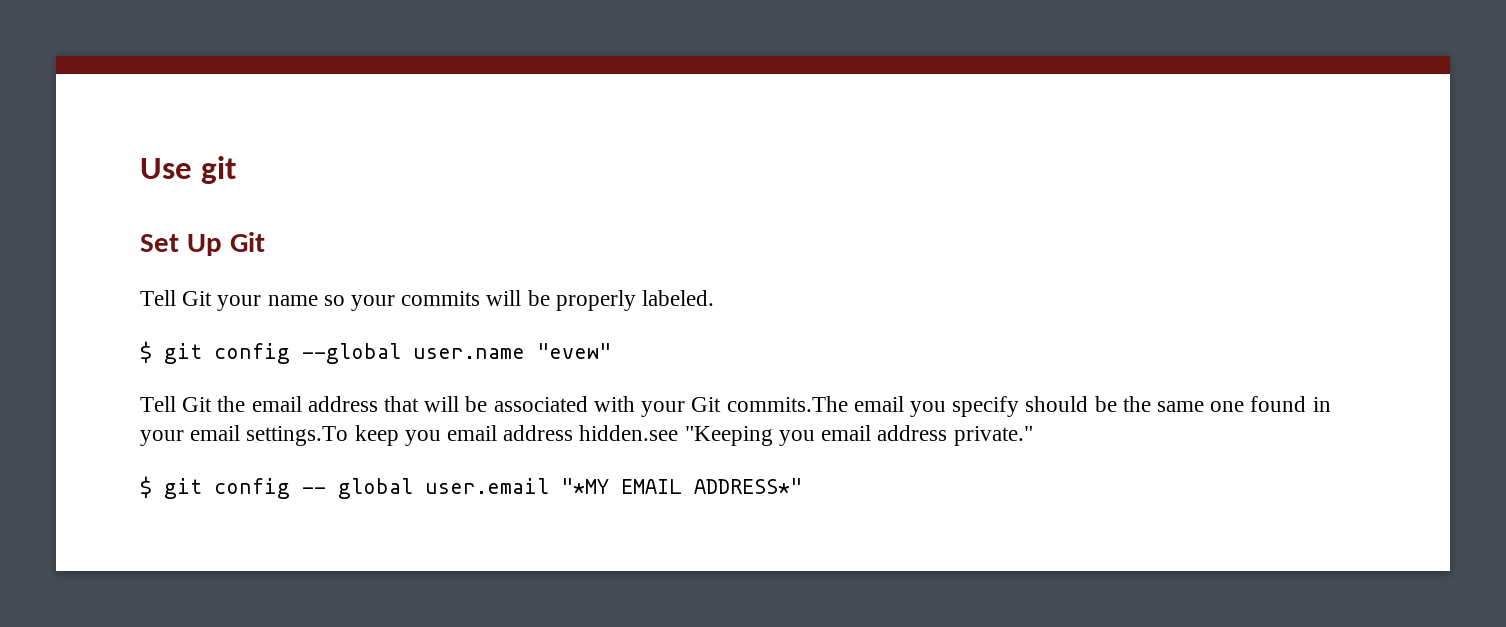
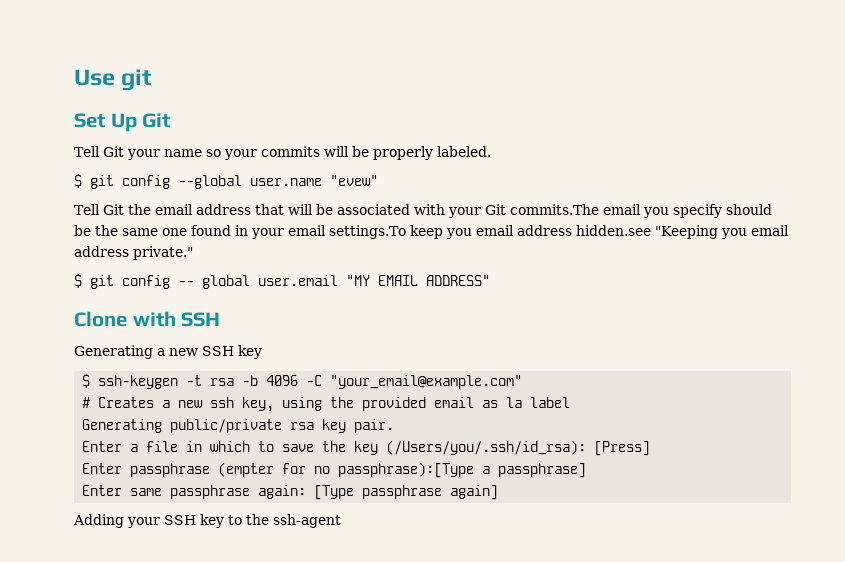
[561,478,802,494] "*MY EMAIL ADDRESS*" -> [346,275,490,286] [74,311,221,327] [74,345,262,359] [82,374,523,389] [82,397,571,412] [82,419,395,433] [82,440,651,456] [82,462,587,478] [82,485,499,500] [73,514,341,528] "MY EMAIL ADDRESS" // Clone with SSH // Generating a new SSH key // $ ssh-keygen -t rsa -b 4096 -C "your_email@example.com" // # Creates a new ssh key, using the provided email as la label // Generating public/private rsa key pair. // Enter a file in which to save the key (/Users/you/.ssh/id_rsa): [Press] // Enter passphrase (empter for no passphrase):[Type a passphrase] // Enter same passphrase again: [Type passphrase again] // Adding your SSH key to the ssh-agent

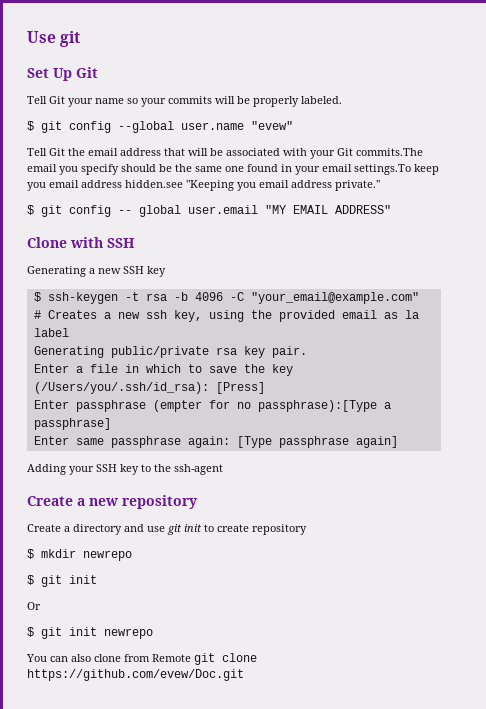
(341, 521) none -> [27,495,198,509] [27,524,307,535] [27,549,132,561] [27,575,97,587] [27,602,41,610] [27,627,153,639] [26,653,257,665] [27,669,244,681] // Create a new repository // Create a directory and use git init to create repository // $ mkdir newrepo // $ git init // Or // $ git init newrepo // You can also clone from Remote git clone https://github.com/evew/Doc.git

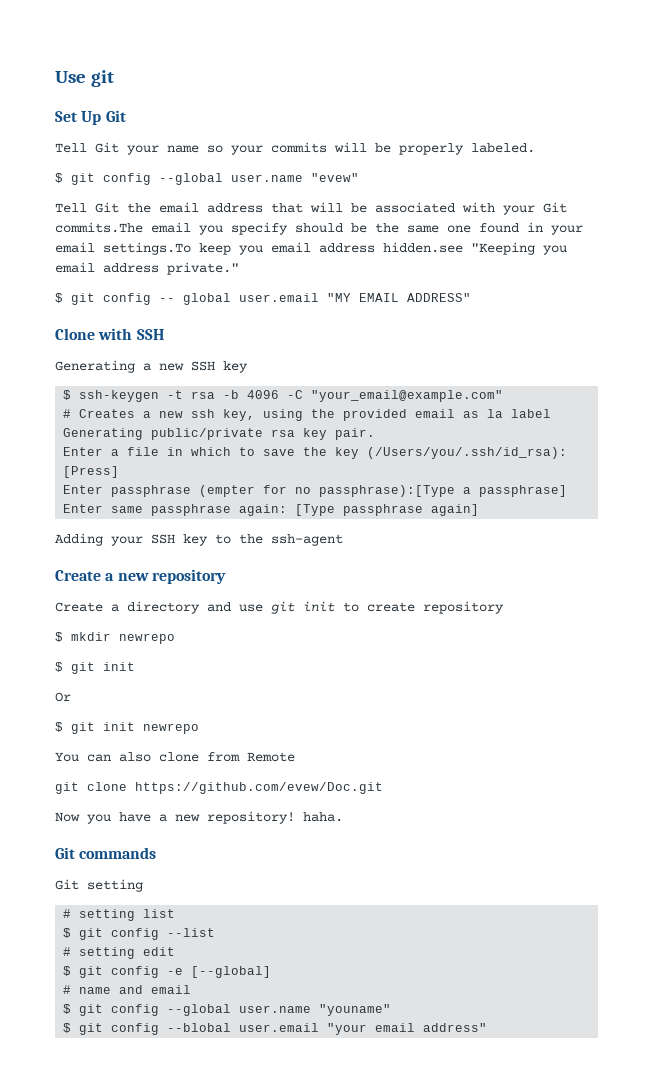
(191, 658) none -> (295, 757) //
(244, 675) none -> [55,811,343,824] [55,847,157,859] [55,879,143,892] [63,909,176,921] [63,928,216,940] [63,947,176,959] [63,966,272,978] [63,985,192,994] [63,1004,392,1016] [63,1023,488,1035] // Now you have a new repository! haha. // Git commands // Git setting // # setting list // $ git config --list // # setting edit // $ git config -e [--global] // # name and email // $ git config --global user.name "youname" // $ git config --blobal user.email "your email address"

